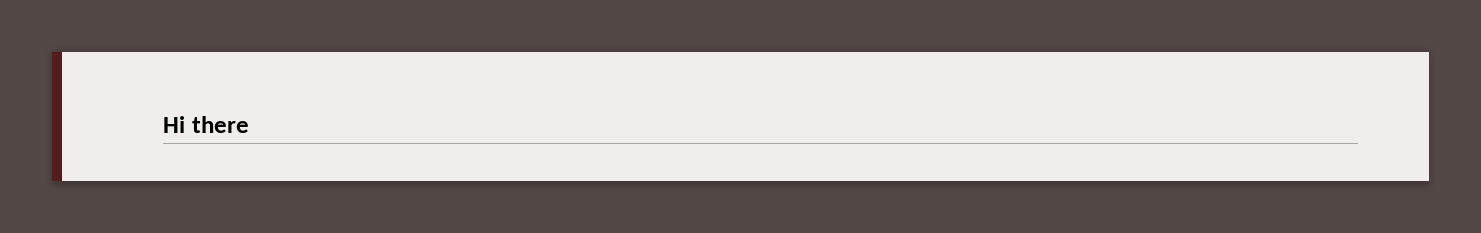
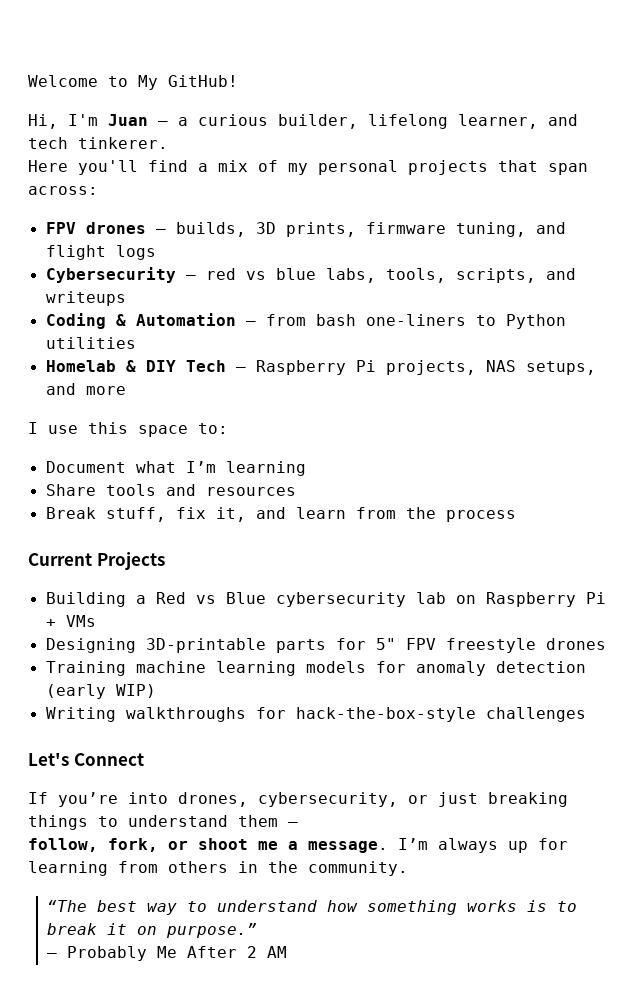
[163,116,249,133] Hi there -> [28,75,238,90] [28,114,578,129] [28,137,168,149] [28,160,588,175] [28,186,98,195] [45,222,566,237] [45,245,156,260] [45,267,576,283] [45,291,126,306] [45,313,566,329] [45,337,136,349] [45,360,596,375] [45,383,126,395] [28,422,228,437] [45,461,306,476] [45,484,296,496] [45,507,516,522] [28,552,165,570] [45,592,606,607] [45,615,96,627] [45,638,606,653] [45,661,586,676] [45,684,156,699] [45,707,586,722] [28,752,144,766] [28,792,568,807] [28,815,298,830] [28,838,568,853] [28,861,408,876] [47,900,578,915] [47,923,258,938] [47,946,288,961] Welcome to My GitHub! // Hi, I'm Juan — a curious builder, lifelong learner, and tech tinkerer. // Here you'll find a mix of my personal projects that span across: // FPV drones – builds, 3D prints, firmware tuning, and flight logs // Cybersecurity – red vs blue labs, tools, scripts, and writeups // Coding & Automation – from bash one-liners to Python utilities // Homelab & DIY Tech – Raspberry Pi projects, NAS setups, and more // I use this space to: // Document what I’m learning // Share tools and resources // Break stuff, fix it, and learn from the process // Current Projects // Building a Red vs Blue cybersecurity lab on Raspberry Pi + VMs // Designing 3D-printable parts for 5" FPV freestyle drones // Training machine learning models for anomaly detection (early WIP) // Writing walkthroughs for hack-the-box-style challenges // Let's Connect // If you’re into drones, cybersecurity, or just breaking things to understand them — // follow, fork, or shoot me a message. I’m always up for learning from others in the community. // “The best way to understand how something works is to break it on purpose.” // — Probably Me After 2 AM

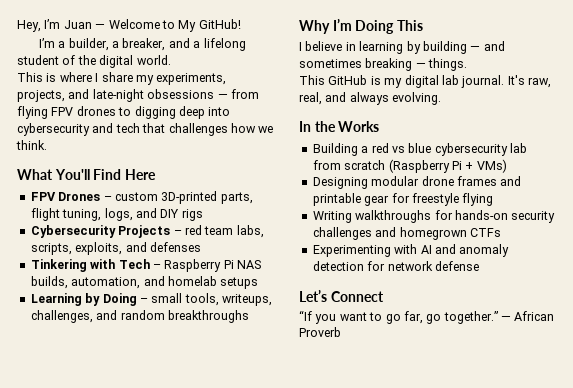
(28, 81) none -> [17,19,106,32] Hey, I’m Juan —
[28,114,578,129] [28,137,168,149] [28,160,588,175] [28,186,98,195] [45,222,566,237] [45,245,156,260] Hi, I'm Juan — a curious builder, lifelong learner, and tech tinkerer. // Here you'll find a mix of my personal projects that span across: // FPV drones – builds, 3D prints, firmware tuning, and flight logs -> [38,38,246,51] [17,55,171,68] [17,72,227,85] [17,89,259,102] [17,106,231,119] [17,123,274,136] [16,140,47,150] [17,169,156,180] [30,191,253,204] [30,208,203,221] I’m a builder, a breaker, and a lifelong student of the digital world. // This is where I share my experiments, projects, and late-night obsessions — from flying FPV drones to digging deep into cybersecurity and tech that challenges how we think. // What You'll Find Here // FPV Drones – custom 3D-printed parts, flight tuning, logs, and DIY rigs
(176, 275) none -> [118,225,171,238] Projects
[245,268,576,283] [45,291,126,306] [45,313,566,329] [45,337,136,349] [45,360,596,375] [45,383,126,395] [28,422,228,437] [45,461,306,476] [45,484,296,496] [45,507,516,522] [28,552,165,570] [45,592,576,607] vs blue labs, tools, scripts, and writeups // Coding & Automation – from bash one-liners to Python utilities // Homelab & DIY Tech – Raspberry Pi projects, NAS setups, and more // I use this space to: // Document what I’m learning // Share tools and resources // Break stuff, fix it, and learn from the process // Current Projects // Building a Red vs Blue cybersecurity lab on Raspberry -> [204,225,264,238] [30,242,201,255] [30,259,261,272] [30,276,259,289] [30,293,272,306] [30,310,249,323] [299,18,423,34] [299,41,505,54] [299,58,468,71] [299,75,551,88] [299,92,442,105] [299,121,380,132] [312,143,527,156] [312,159,450,173] team labs, scripts, exploits, and defenses // Tinkering with Tech – Raspberry Pi NAS builds, automation, and homelab setups // Learning by Doing – small tools, writeups, challenges, and random breakthroughs // Why I’m Doing This // I believe in learning by building — and sometimes breaking — things. // This GitHub is my digital lab journal. It's raw, real, and always evolving. // In the Works // Building a red vs blue cybersecurity lab from scratch (Raspberry
[65,615,96,627] VMs -> [476,159,507,173] VMs)
[145,638,606,653] [45,661,586,676] [45,684,156,699] 3D-printable parts for 5" FPV freestyle drones // Training machine learning models for anomaly detection (early WIP) -> [371,176,522,186] [312,193,494,206] modular drone frames and printable gear for freestyle flying
[295,707,586,722] [28,752,144,766] [28,792,568,807] [28,815,298,830] [28,838,568,853] [28,861,408,876] [47,900,578,915] [47,923,258,938] [47,946,288,961] hack-the-box-style challenges // Let's Connect // If you’re into drones, cybersecurity, or just breaking things to understand them — // follow, fork, or shoot me a message. I’m always up for learning from others in the community. // “The best way to understand how something works is to break it on purpose.” // — Probably Me After 2 AM -> [454,210,556,223] [312,227,501,240] [312,244,510,257] [312,261,479,271] [299,289,384,302] [299,310,555,324] [299,327,341,337] hands-on security challenges and homegrown CTFs // Experimenting with AI and anomaly detection for network defense // Let’s Connect // “If you want to go far, go together.” — African Proverb

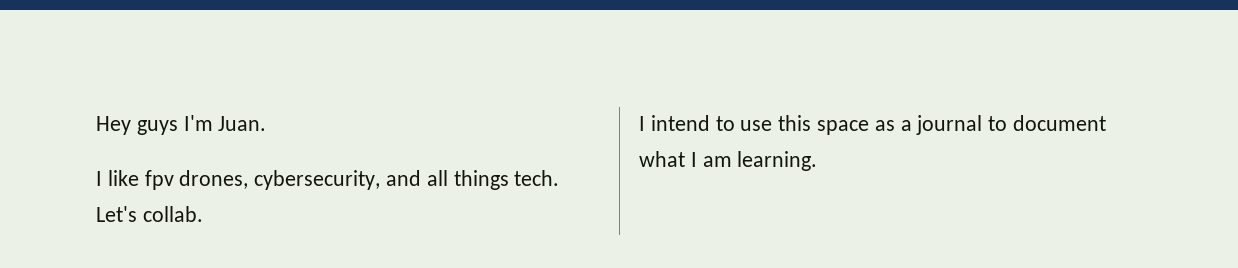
[17,19,241,32] [38,38,246,51] [17,55,171,68] [17,72,227,85] [17,89,259,102] [17,106,231,119] [17,123,274,136] [16,140,47,150] [17,169,156,180] [30,191,253,204] [30,208,203,221] [30,225,264,238] [30,242,201,255] [30,259,261,272] [30,276,259,289] [30,293,272,306] [30,310,249,323] [299,18,423,34] [299,41,505,54] [299,58,468,71] [299,75,551,88] [299,92,442,105] [299,121,380,132] [312,143,527,156] [312,159,507,173] [312,176,522,189] [312,193,494,206] [312,210,556,223] [312,227,501,240] [312,244,510,257] [312,261,479,271] [299,289,384,302] [299,310,555,324] [299,327,341,337] Hey, I’m Juan — Welcome to My GitHub! // I’m a builder, a breaker, and a lifelong student of the digital world. // This is where I share my experiments, projects, and late-night obsessions — from flying FPV drones to digging deep into cybersecurity and tech that challenges how we think. // What You'll Find Here // FPV Drones – custom 3D-printed parts, flight tuning, logs, and DIY rigs // Cybersecurity Projects – red team labs, scripts, exploits, and defenses // Tinkering with Tech – Raspberry Pi NAS builds, automation, and homelab setups // Learning by Doing – small tools, writeups, challenges, and random breakthroughs // Why I’m Doing This // I believe in learning by building — and sometimes breaking — things. // This GitHub is my digital lab journal. It's raw, real, and always evolving. // In the Works // Building a red vs blue cybersecurity lab from scratch (Raspberry Pi + VMs) // Designing modular drone frames and printable gear for freestyle flying // Writing walkthroughs for hands-on security challenges and homegrown CTFs // Experimenting with AI and anomaly detection for network defense // Let’s Connect // “If you want to go far, go together.” — African Proverb -> [96,115,267,135] [96,170,560,190] [96,206,203,222] [639,115,1107,135] [639,151,818,171] Hey guys I'm Juan. // I like fpv drones, cybersecurity, and all things tech. Let's collab. // I intend to use this space as a journal to document what I am learning.

